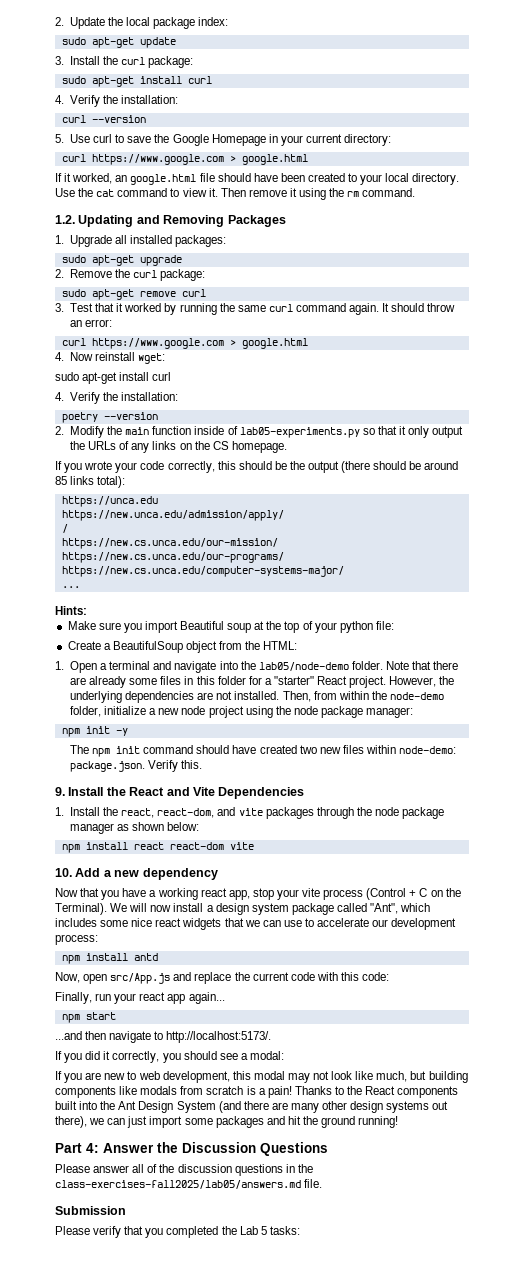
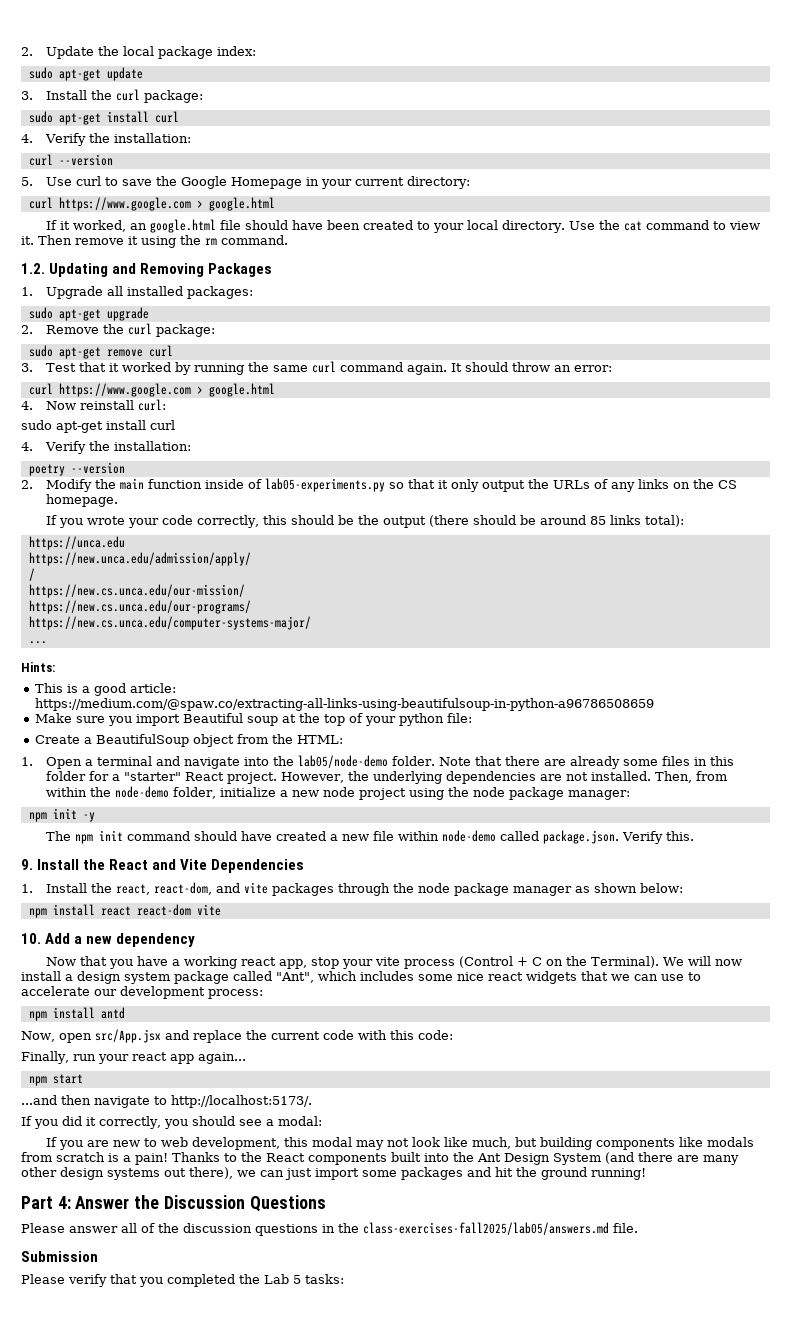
[138,353,166,364] wget: -> [137,399,166,411] curl:
(87, 610) none -> [34,683,176,696] [34,698,654,711] // This is a good article: https://medium.com/@spaw.co/extracting-all-links-using-beautifulsoup-in-python-a96786508659
[299,745,457,754] two new files within node-demo: -> [329,830,539,842] a new file within node-demo called
[110,973,171,984] src/App.js -> [94,1029,161,1043] src/App.jsx

